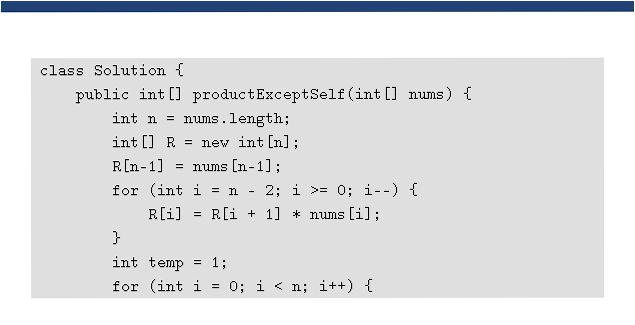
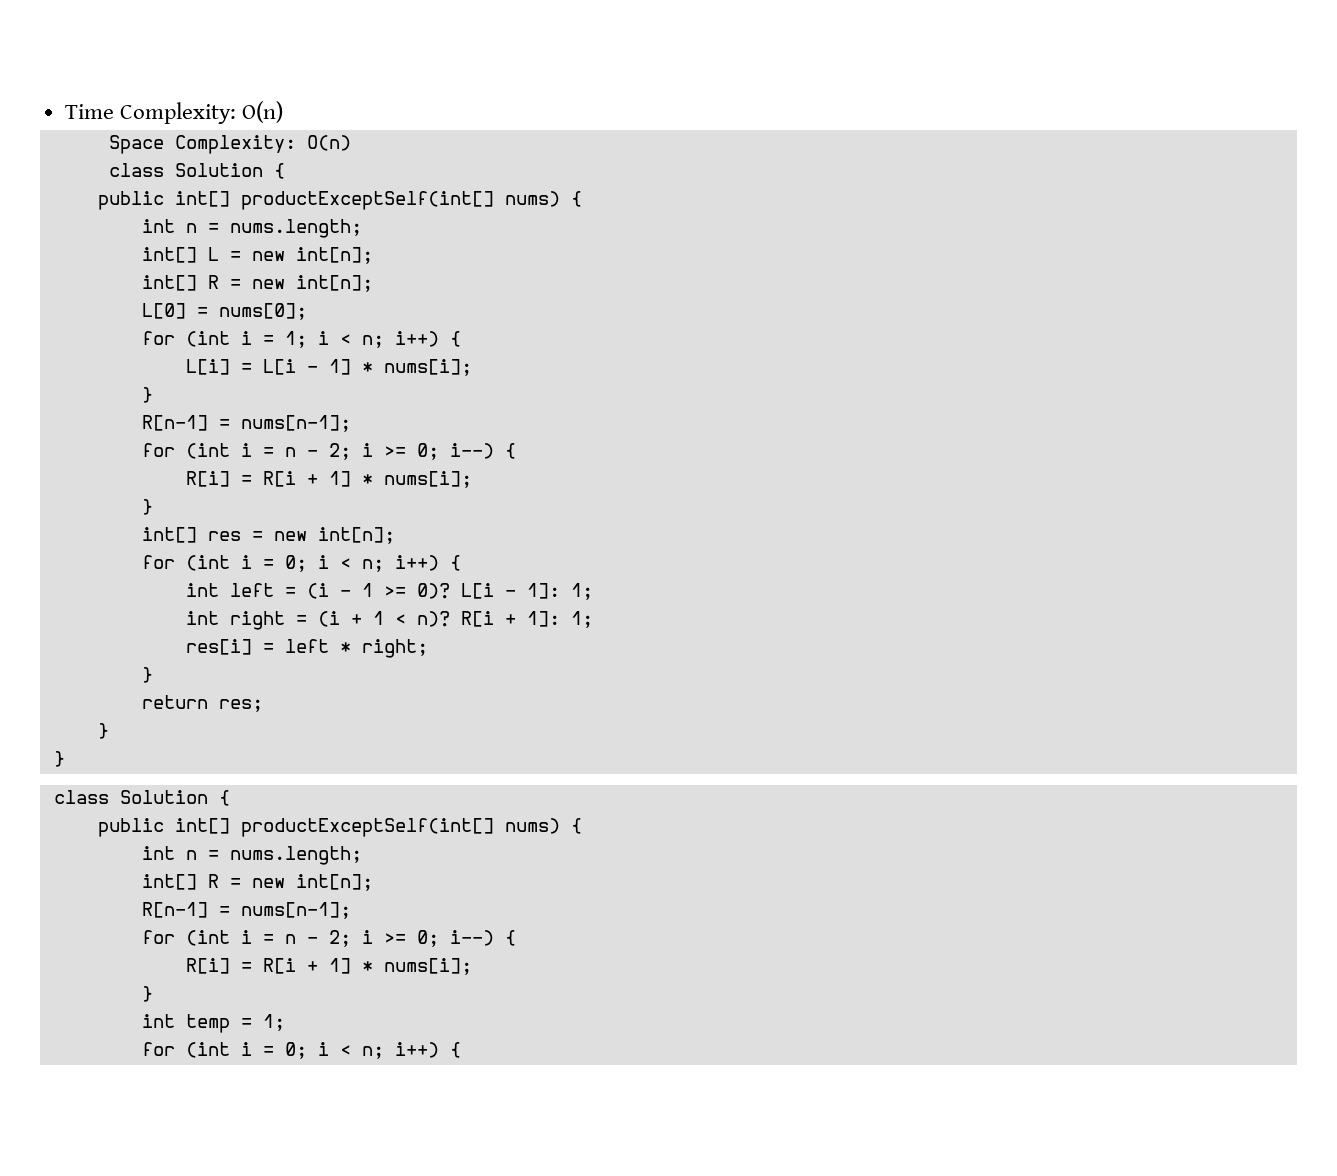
(38, 70) none -> [64,101,283,124] [108,135,351,154] [108,163,285,179] [97,191,582,210] [141,219,362,238] [141,247,373,264] [141,275,373,292] [141,303,307,320] [141,331,461,348] [185,359,472,376] [141,387,153,403] [141,415,351,432] [141,443,516,460] [185,471,472,488] [141,499,153,515] [141,527,395,544] [141,555,461,572] [185,583,593,600] [185,611,593,630] [185,639,428,658] [141,667,153,683] [141,695,263,712] [97,723,109,739] [53,751,65,767] Time Complexity: O(n) // Space Complexity: O(n) // class Solution { // public int[] productExceptSelf(int[] nums) { // int n = nums.length; // int[] L = new int[n]; // int[] R = new int[n]; // L[0] = nums[0]; // for (int i = 1; i < n; i++) { // L[i] = L[i - 1] * nums[i]; // } // R[n-1] = nums[n-1]; // for (int i = n - 2; i >= 0; i--) { // R[i] = R[i + 1] * nums[i]; // } // int[] res = new int[n]; // for (int i = 0; i < n; i++) { // int left = (i - 1 >= 0)? L[i - 1]: 1; // int right = (i + 1 < n)? R[i + 1]: 1; // res[i] = left * right; // } // return res; // } // } //

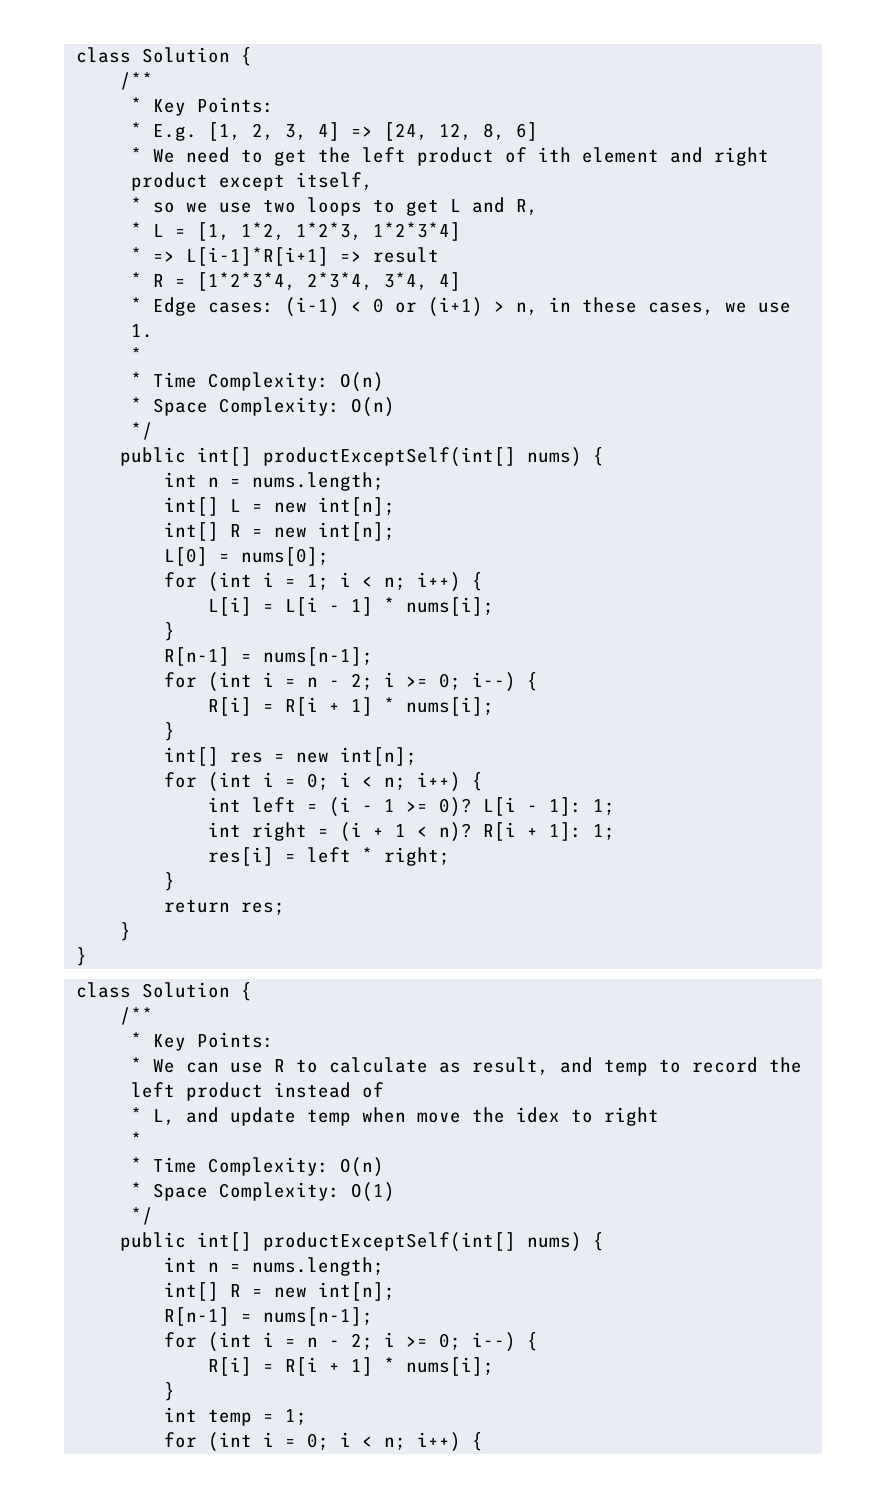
[64,101,283,124] Time Complexity: O(n) // -> [75,47,252,66] [119,72,153,90] [130,97,274,116] [130,122,538,141] [130,147,769,166] [130,172,373,191] [130,197,538,216] [130,222,461,241] [130,247,439,266] [130,272,461,291] [130,297,791,317] [130,324,153,338] [130,347,142,362] [130,372,384,392] [130,397,142,412] class Solution { // /** // * Key Points: // * E.g. [1, 2, 3, 4] => [24, 12, 8, 6] // * We need to get the left product of ith element and right product except itself, // * so we use two loops to get L and R, // * L = [1, 1*2, 1*2*3, 1*2*3*4] // * => L[i-1]*R[i+1] => result // * R = [1*2*3*4, 2*3*4, 3*4, 4] // * Edge cases: (i-1) < 0 or (i+1) > n, in these cases, we use 1. // * // * Time Complexity: O(n) // *
[108,163,285,179] class Solution { -> [130,422,153,440] */
(230, 798) none -> [119,1007,153,1025] [130,1032,274,1051] [130,1057,802,1076] [130,1082,384,1101] [130,1107,659,1126] [130,1132,142,1147] [130,1157,384,1177] [130,1182,395,1202] [130,1207,153,1225] // /** // * Key Points: // * We can use R to calculate as result, and temp to record the left product instead of // * L, and update temp when move the idex to right // * // * Time Complexity: O(n) // * Space Complexity: O(1) // */

